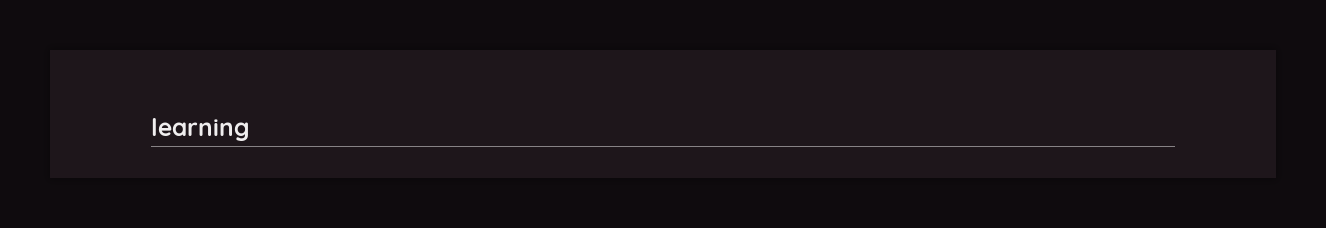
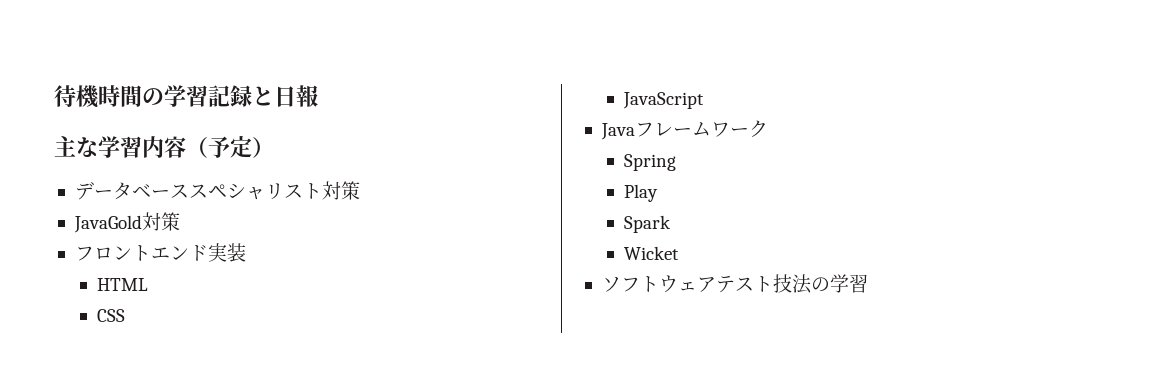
[151,118,250,141] learning -> [54,85,318,108] [54,136,274,158] [74,181,360,200] [73,212,180,233] [74,243,246,262] [96,278,148,291] [96,309,125,322] [622,92,704,109] [600,120,768,140] [623,154,676,171] [623,184,658,202] [623,215,671,233] [623,246,679,260] [601,274,868,294] 待機時間の学習記録と日報 // 主な学習内容（予定） // データベーススペシャリスト対策 // JavaGold対策 // フロントエンド実装 // HTML // CSS // JavaScript // Javaフレームワーク // Spring // Play // Spark // Wicket // ソフトウェアテスト技法の学習

